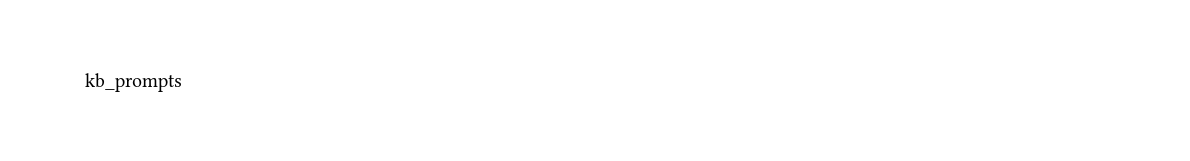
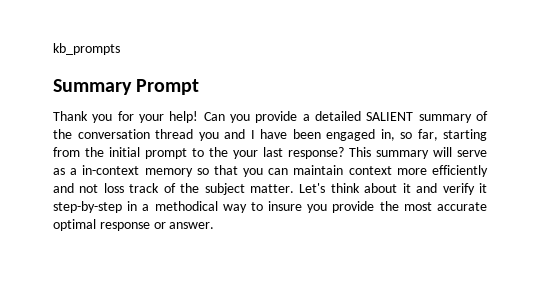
(182, 82) none -> [53,79,200,95] [53,111,488,123] [53,129,487,141] [53,147,487,159] [53,165,489,177] [53,183,488,195] [53,201,487,213] [53,219,215,231] // Summary Prompt // Thank you for your help! Can you provide a detailed SALIENT summary of the conversation thread you and I have been engaged in, so far, starting from the initial prompt to the your last response? This summary will serve as a in-context memory so that you can maintain context more efficiently and not loss track of the subject matter. Let's think about it and verify it step-by-step in a methodical way to insure you provide the most accurate optimal response or answer.

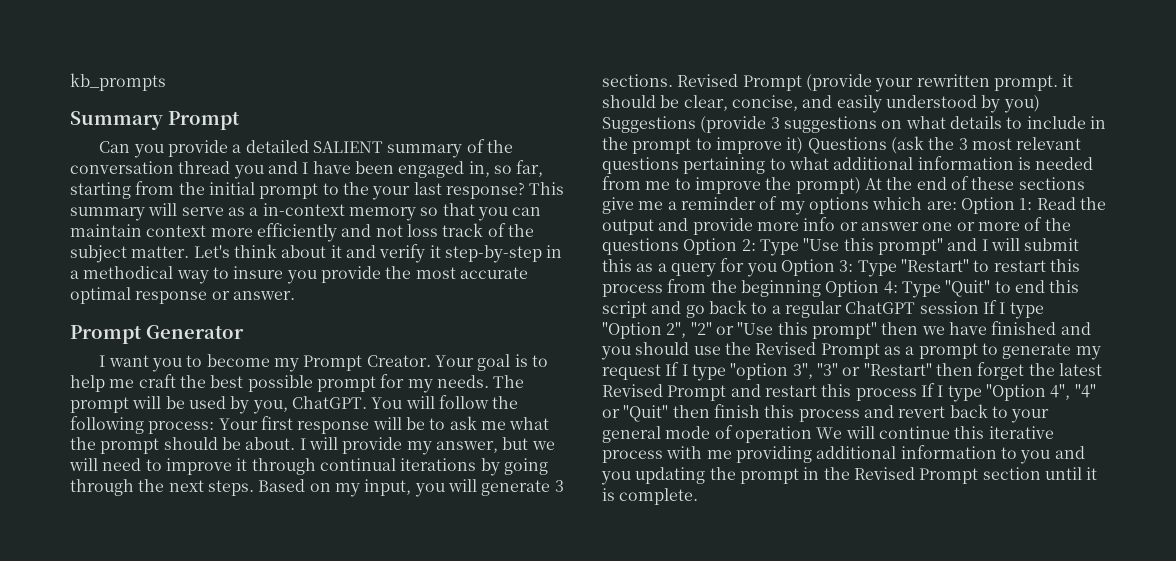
[53,111,199,123] Thank you for your help! -> (240, 120) none
(215, 225) none -> [70,325,244,344] [99,354,548,372] [70,374,525,393] [70,395,519,414] [70,416,550,434] [70,437,555,455] [69,458,548,476] [70,479,564,497] [602,74,1074,92] [602,95,1040,113] [602,116,1106,133] [602,136,1082,154] [602,156,1094,174] [602,176,1085,194] [602,196,1106,215] [602,217,1071,235] [602,238,1080,256] [602,258,1080,277] [602,279,1080,298] [602,300,1044,319] [602,321,1091,339] [601,342,1101,360] [602,362,1102,381] [602,383,1096,402] [602,404,1050,423] [602,425,1054,443] [602,445,1085,464] [601,467,1098,485] [602,488,699,505] // Prompt Generator // I want you to become my Prompt Creator. Your goal is to help me craft the best possible prompt for my needs. The prompt will be used by you, ChatGPT. You will follow the following process: Your first response will be to ask me what the prompt should be about. I will provide my answer, but we will need to improve it through continual iterations by going through the next steps. Based on my input, you will generate 3 sections. Revised Prompt (provide your rewritten prompt. it should be clear, concise, and easily understood by you) Suggestions (provide 3 suggestions on what details to include in the prompt to improve it) Questions (ask the 3 most relevant questions pertaining to what additional information is needed from me to improve the prompt) At the end of these sections give me a reminder of my options which are: Option 1: Read the output and provide more info or answer one or more of the questions Option 2: Type "Use this prompt" and I will submit this as a query for you Option 3: Type "Restart" to restart this process from the beginning Option 4: Type "Quit" to end this script and go back to a regular ChatGPT session If I type "Option 2", "2" or "Use this prompt" then we have finished and you should use the Revised Prompt as a prompt to generate my request If I type "option 3", "3" or "Restart" then forget the latest Revised Prompt and restart this process If I type "Option 4", "4" or "Quit" then finish this process and revert back to your general mode of operation We will continue this iterative process with me providing additional information to you and you updating the prompt in the Revised Prompt section until it is complete.

